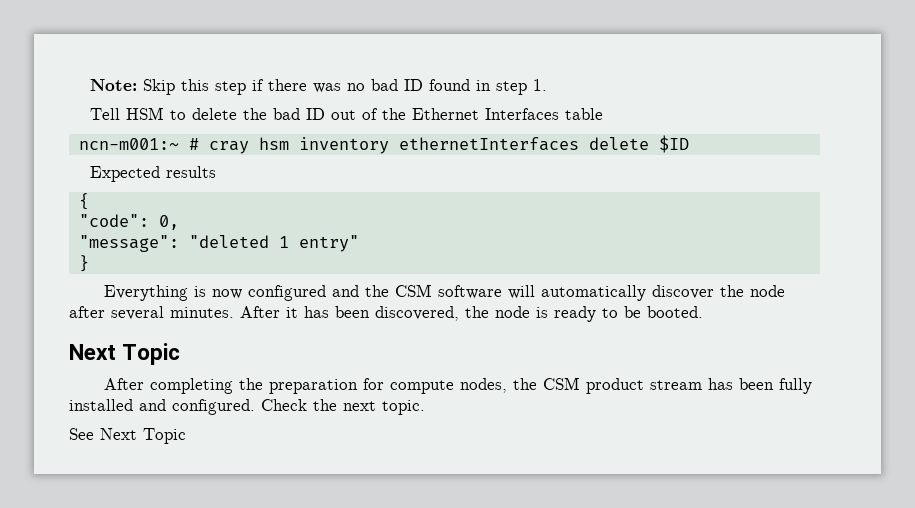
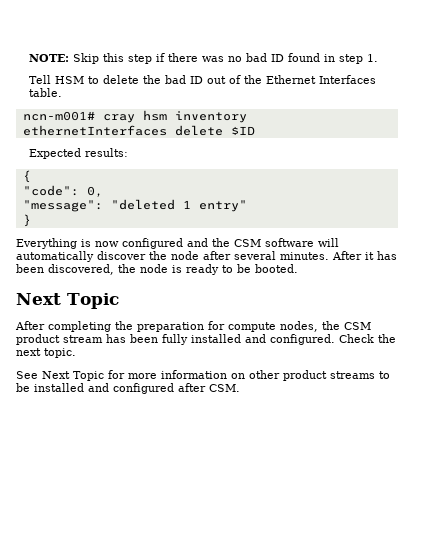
[89,79,137,91] Note: -> [28,54,69,62] NOTE:
[564,108,603,120] [78,138,199,150] table // ncn-m001:~ # -> [28,88,62,97] [22,111,95,121] table. // ncn-m001#
[165,166,216,178] results -> [84,148,128,157] results:
(186, 436) none -> [108,370,390,381] [16,383,240,394] for more information on other product streams to be installed and configured after CSM.

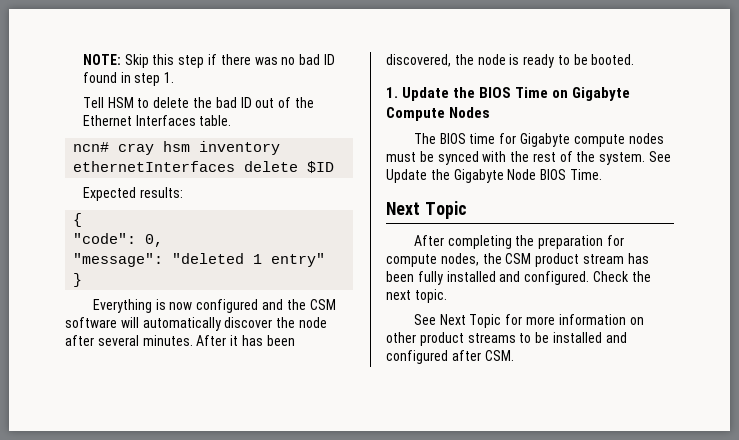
[22,111,95,121] ncn-m001# -> [73,142,110,152] ncn#
(298, 268) none -> [386,87,631,101] [386,107,491,121] [413,133,664,147] [386,151,672,165] [386,169,602,183] // 1. Update the BIOS Time on Gigabyte Compute Nodes // The BIOS time for Gigabyte compute nodes must be synced with the rest of the system. See Update the Gigabyte Node BIOS Time.

